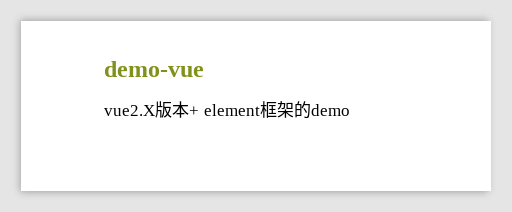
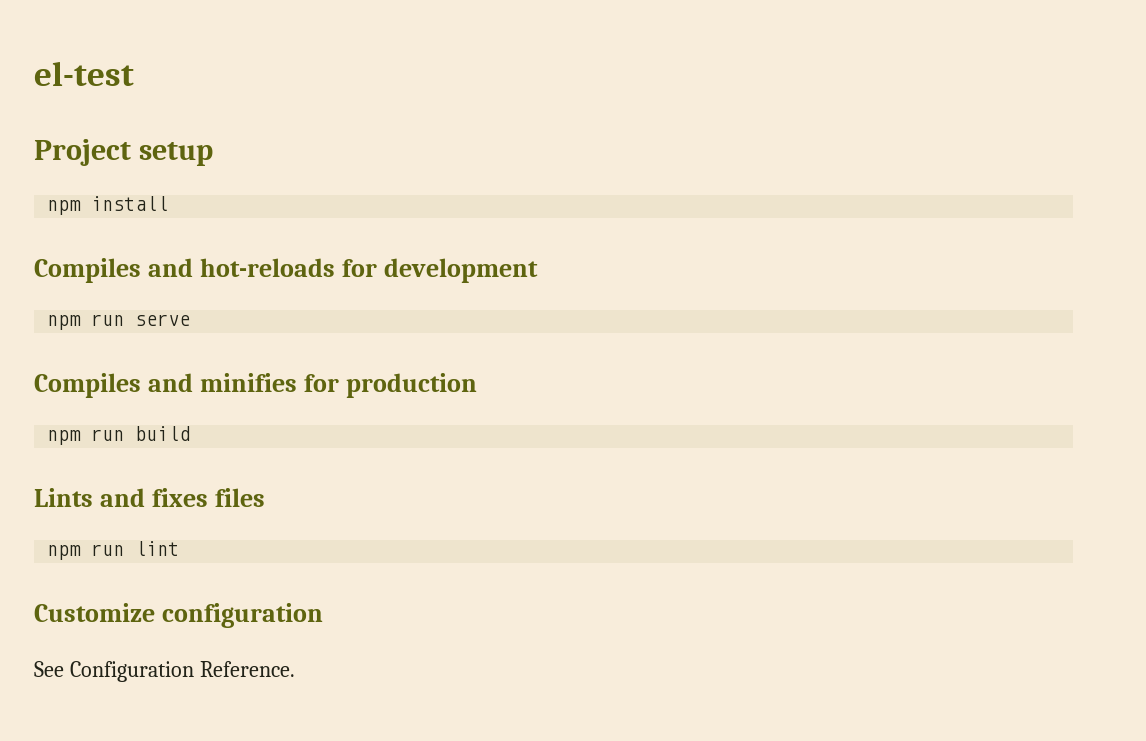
[104,61,204,77] [104,101,350,119] demo-vue // vue2.X版本+ element框架的demo -> [34,61,134,86] [34,139,213,166] [47,196,169,215] [34,258,538,283] [47,314,191,330] [34,373,477,398] [47,426,191,445] [34,488,265,507] [47,541,180,560] [34,603,323,628] [34,661,295,682] el-test // Project setup // npm install // Compiles and hot-reloads for development // npm run serve // Compiles and minifies for production // npm run build // Lints and fixes files // npm run lint // Customize configuration // See Configuration Reference.

